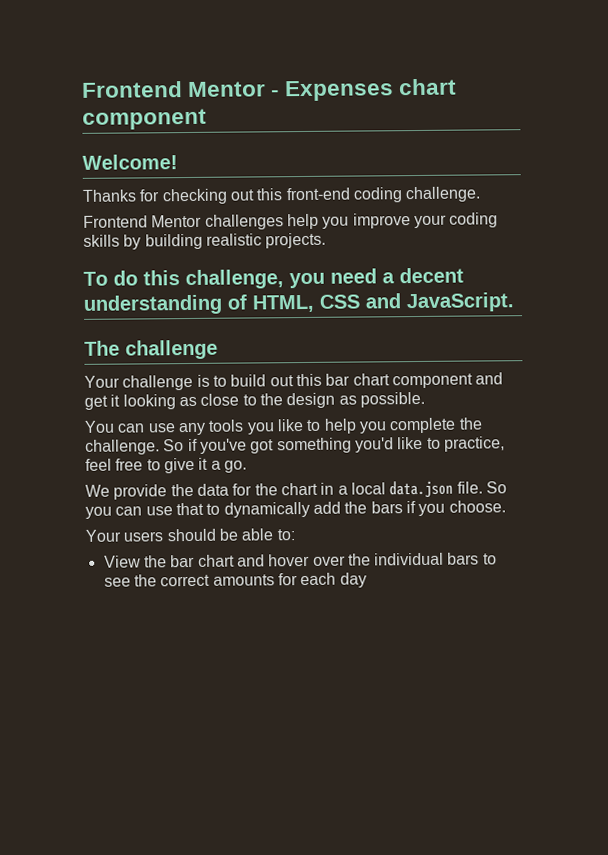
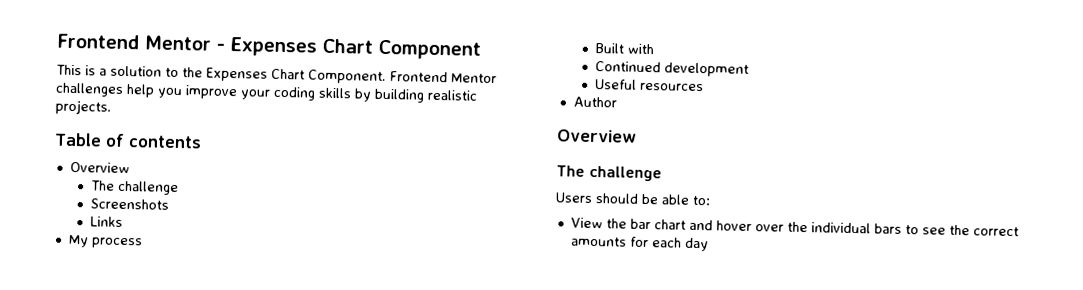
[398,78,458,96] [82,108,207,130] [82,154,178,170] [82,186,482,205] chart component // Welcome! // Thanks for checking out this front-end coding challenge. // -> [322,38,481,60] [56,64,386,84] Chart Component // This is a solution to the Expenses Chart Component.
[83,267,464,290] [83,292,514,315] [84,339,218,360] [84,372,504,391] [84,391,425,410] [84,417,483,436] [85,436,505,455] [85,457,247,474] [85,480,507,500] [85,500,506,519] [85,529,164,542] To do this challenge, you need a decent understanding of HTML, CSS and JavaScript. // The challenge // Your challenge is to build out this bar chart component and get it looking as close to the design as possible. // You can use any tools you like to help you complete the challenge. So if you've got something you'd like to practice, feel free to give it a go. // We provide the data for the chart in a local data.json file. So you can use that to dynamically add the bars if you choose. // Your users -> [54,132,202,149] [69,161,130,174] [91,180,180,196] [90,198,170,210] [90,216,124,227] [67,234,143,249] [595,43,655,55] [595,61,750,77] [595,79,705,92] [572,96,617,108] [557,129,637,143] [556,165,662,182] [555,192,593,203] Table of contents // Overview // The challenge // Screenshots // Links // My process // Built with // Continued development // Useful resources // Author // Overview // The challenge // Users

